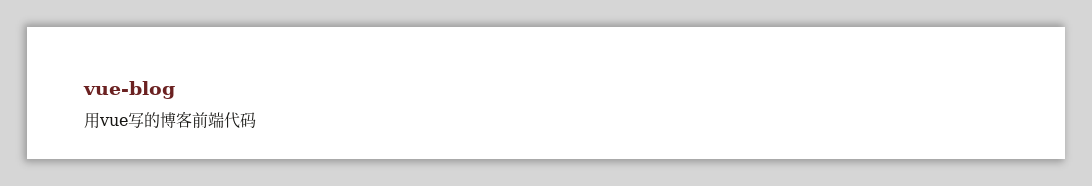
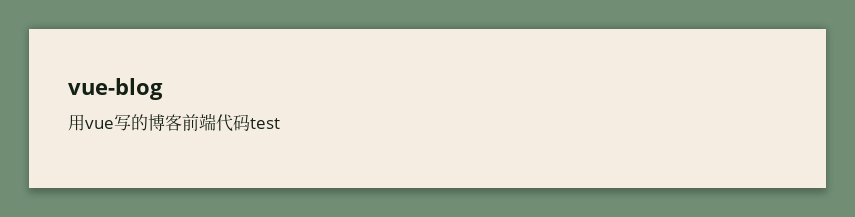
(256, 120) none -> [250,118,280,129] test

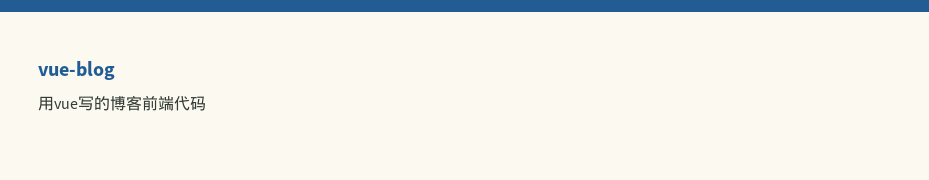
[250,118,280,129] test -> (206, 103) none

